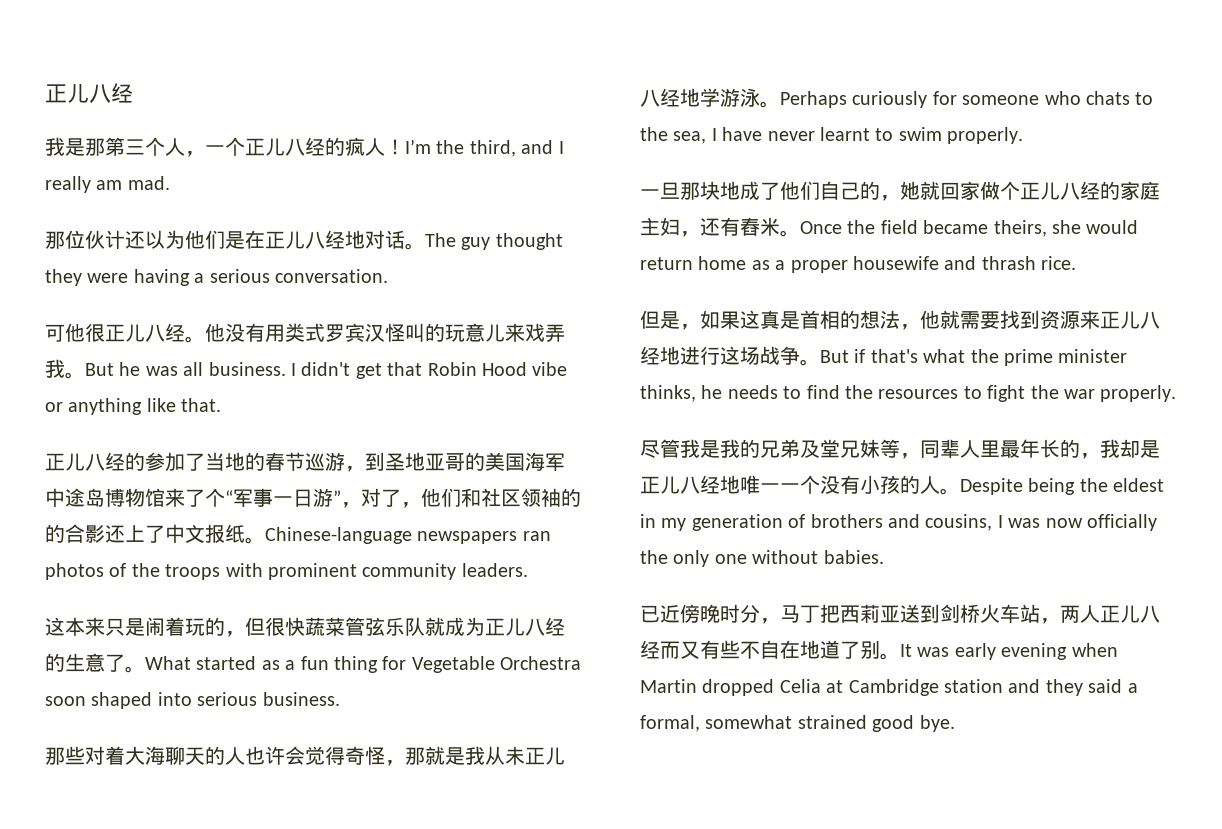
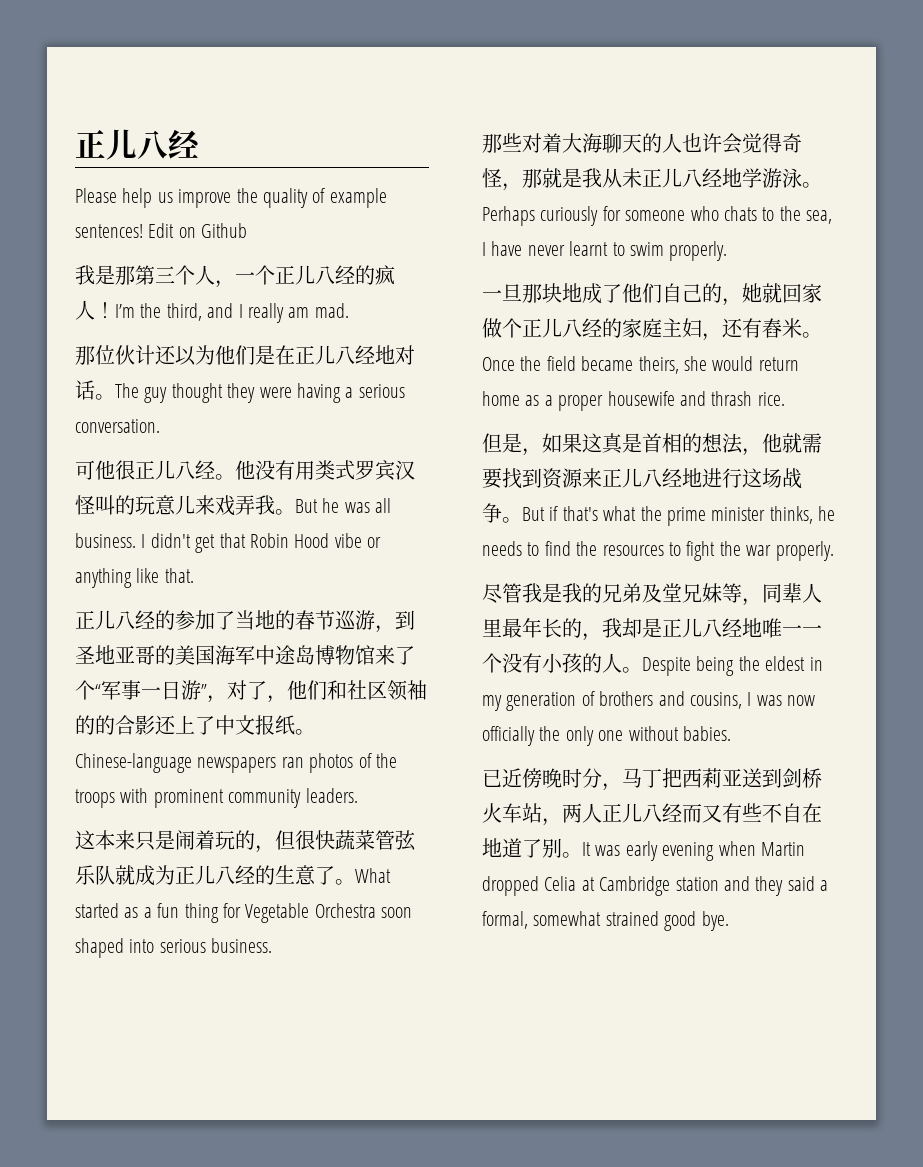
[45,83,133,104] 正儿八经 -> [75,129,200,160] [75,188,387,208] [75,223,248,238] 正儿八经 // Please help us improve the quality of example sentences! Edit on Github

